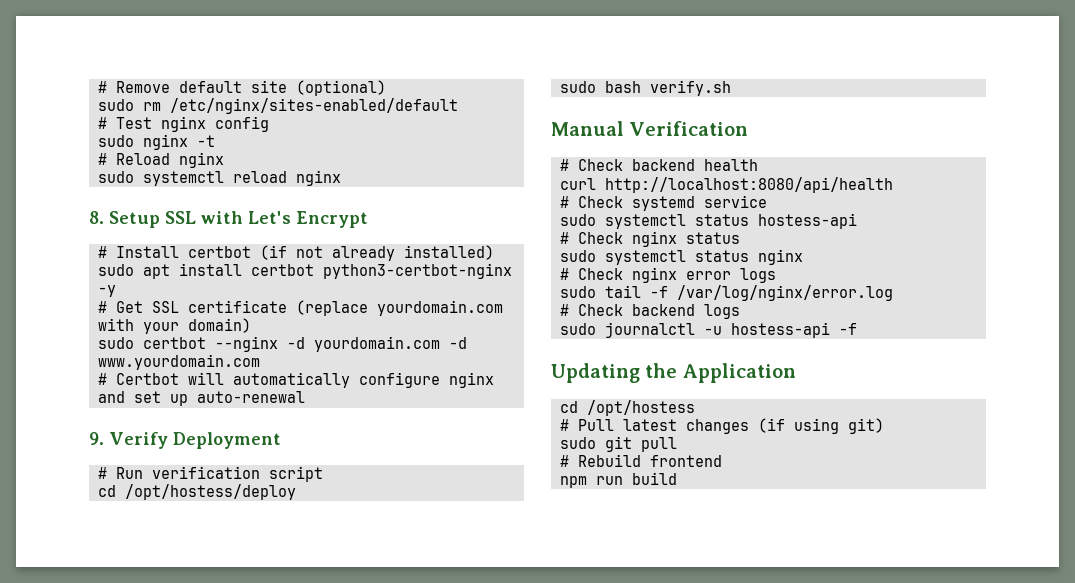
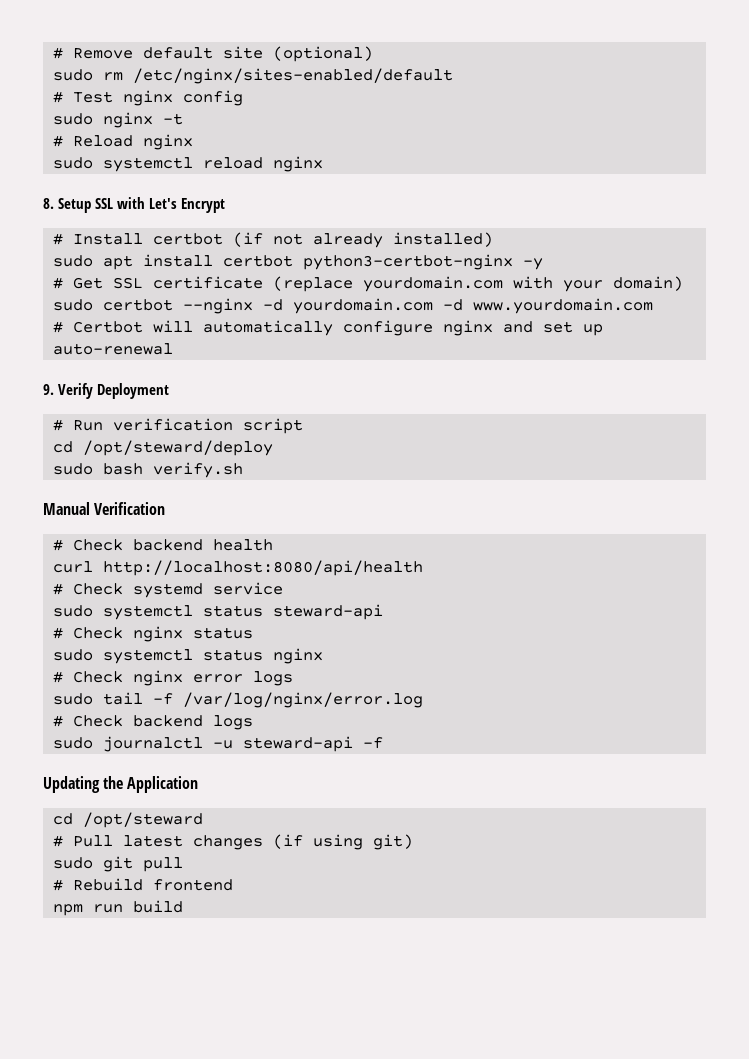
[125,484,297,500] /opt/hostess/deploy -> [82,440,273,456] /opt/steward/deploy
[758,213,858,229] hostess-api -> [272,604,383,620] steward-api
[731,322,831,338] hostess-api -> [242,736,353,752] steward-api
[587,400,696,416] /opt/hostess -> [82,812,203,828] /opt/steward

